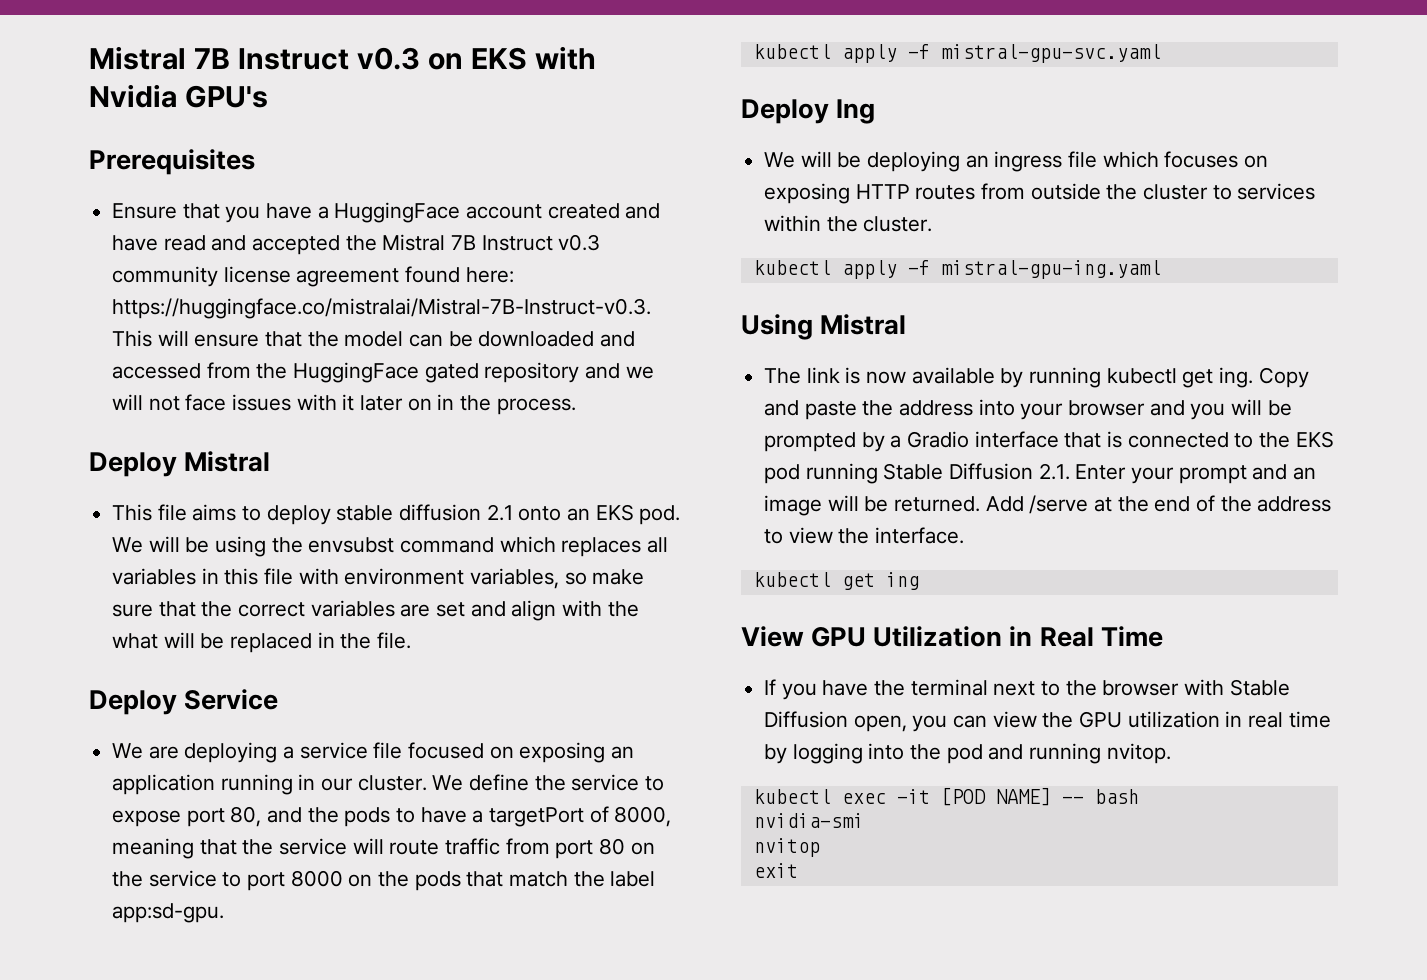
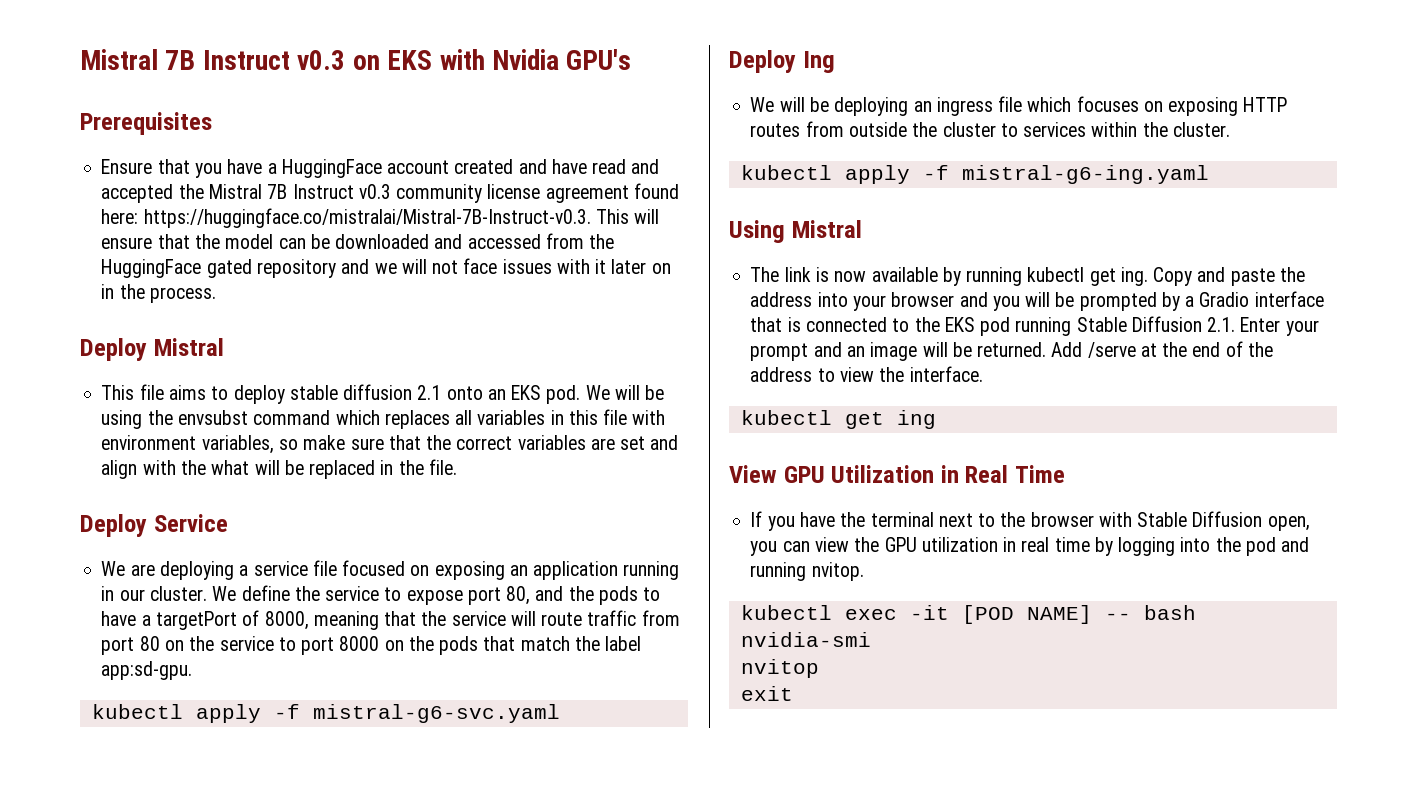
[940,44,1161,63] mistral-gpu-svc.yaml -> [312,704,560,723] mistral-g6-svc.yaml
[940,260,1161,279] mistral-gpu-ing.yaml -> [961,165,1209,184] mistral-g6-ing.yaml

